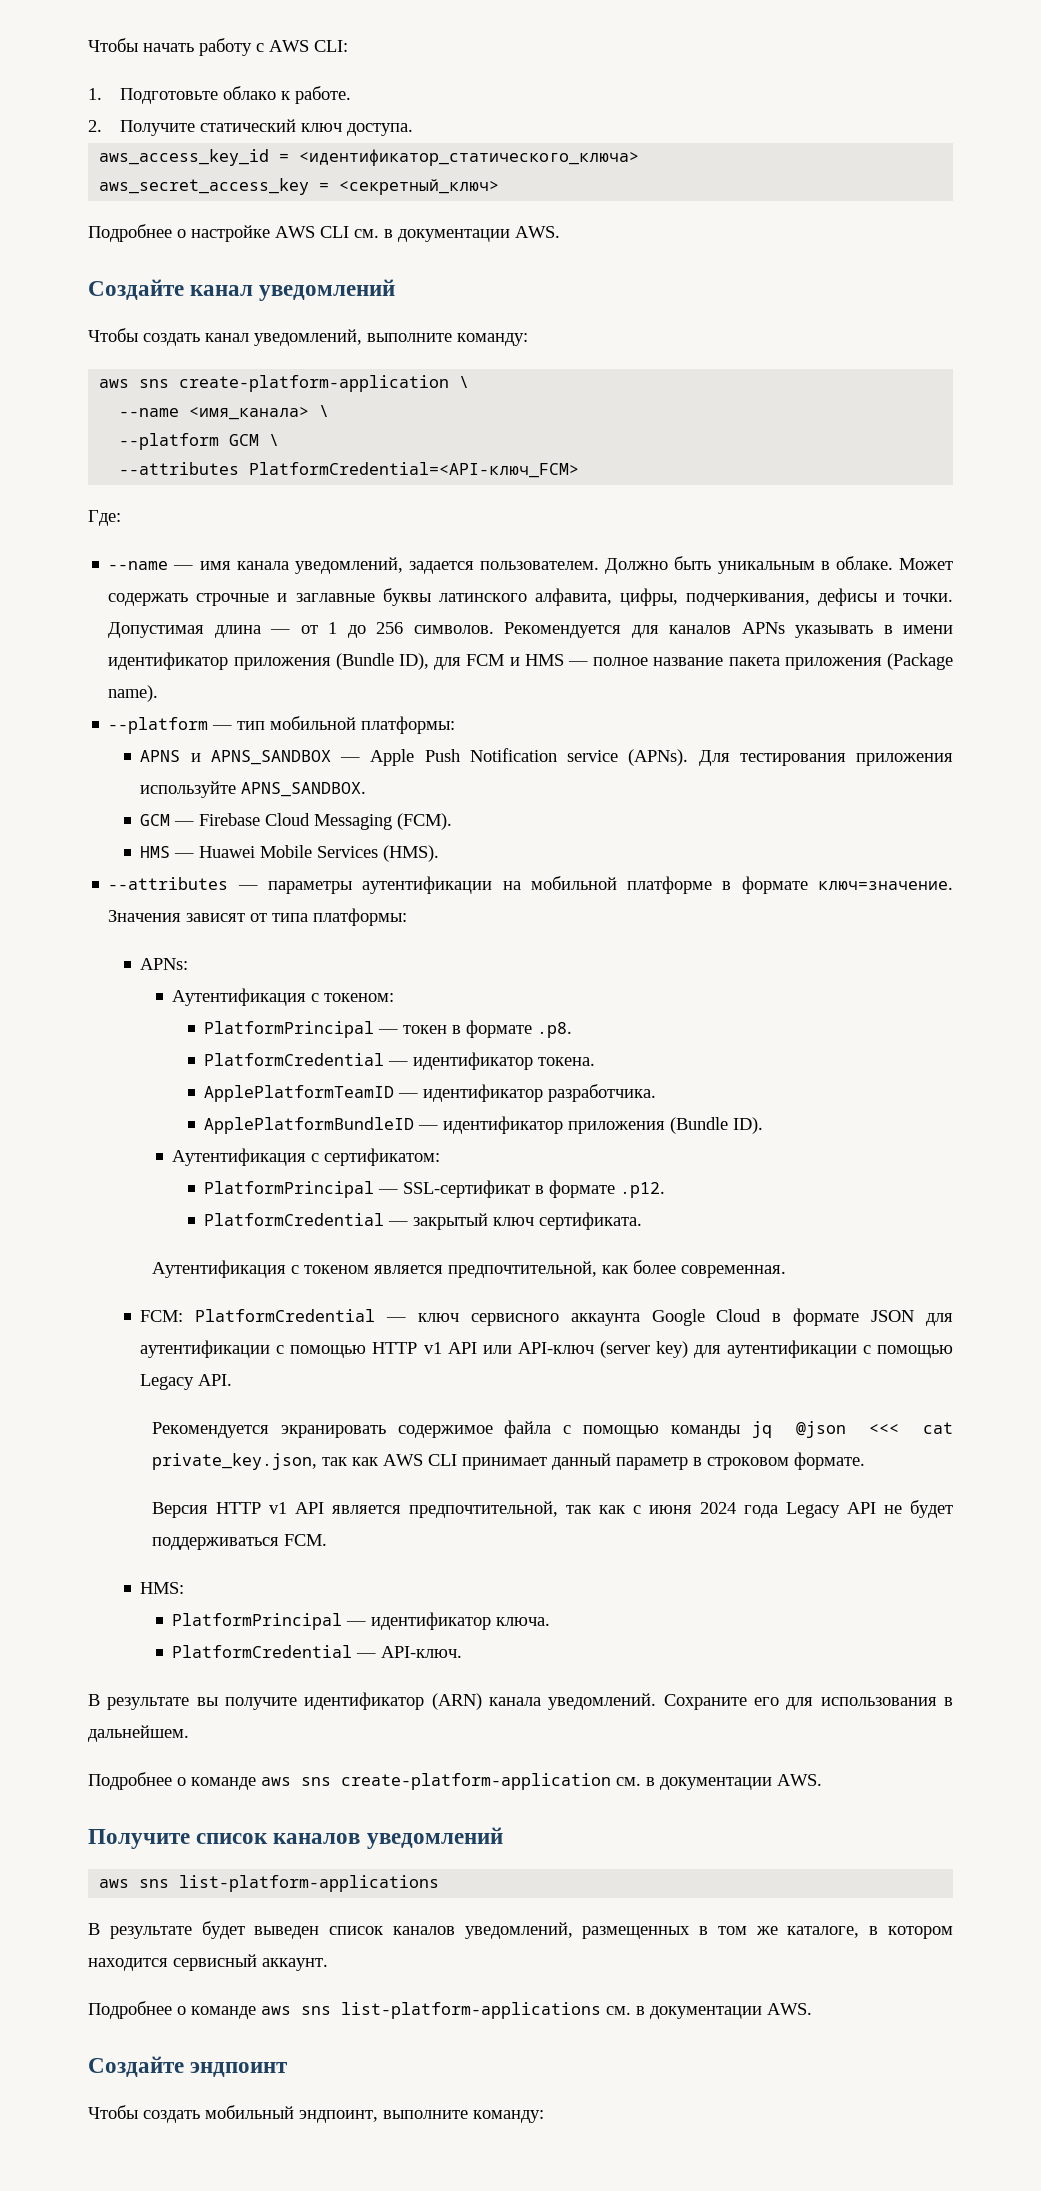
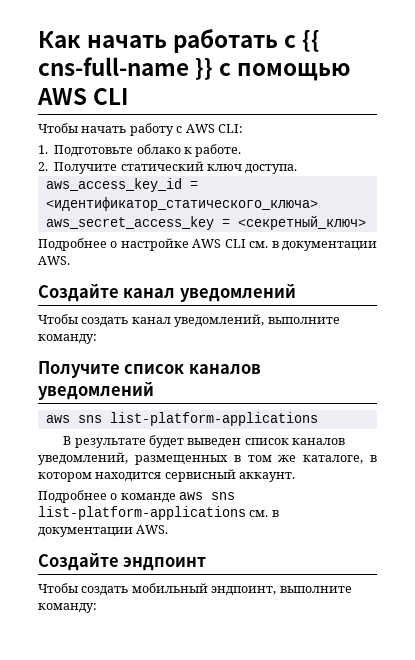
(88, 45) none -> [38,28,321,53] [38,57,352,81] [37,88,129,105] Как начать работать с {{ cns-full-name }} с помощью AWS CLI //
[99,375,470,392] [119,405,330,420] [119,433,280,450] [119,462,580,478] [88,510,121,526] [108,556,954,574] [108,588,953,606] [108,622,954,638] [108,652,953,670] [108,685,159,702] [108,716,456,734] [140,748,953,766] [140,781,367,798] [140,813,453,830] [140,845,440,862] [108,876,953,894] [108,908,408,926] [140,958,189,970] [172,988,395,1006] [204,1020,573,1038] [204,1052,596,1070] [204,1084,657,1102] [204,1116,764,1134] [172,1148,441,1166] [204,1180,666,1198] [204,1212,643,1230] [151,1260,786,1278] [140,1308,953,1326] [140,1340,953,1358] [140,1374,233,1390] [151,1420,953,1438] [151,1452,865,1470] [151,1500,953,1518] [151,1534,327,1550] [140,1582,185,1594] [172,1612,551,1630] [172,1645,463,1658] [88,1692,954,1710] [88,1725,189,1742] [88,1772,822,1790] // aws sns create-platform-application \ // --name <имя_канала> \ // --platform GCM \ // --attributes PlatformCredential=<API-ключ_FCM> // Где: // --name — имя канала уведомлений, задается пользователем. Должно быть уникальным в облаке. Может содержать строчные и заглавные буквы латинского алфавита, цифры, подчеркивания, дефисы и точки. Допустимая длина — от 1 до 256 символов. Рекомендуется для каналов APNs указывать в имени идентификатор приложения (Bundle ID), для FCM и HMS — полное название пакета приложения (Package name). // --platform — тип мобильной платформы: // APNS и APNS_SANDBOX — Apple Push Notification service (APNs). Для тестирования приложения используйте APNS_SANDBOX. // GCM — Firebase Cloud Messaging (FCM). // HMS — Huawei Mobile Services (HMS). // --attributes — параметры аутентификации на мобильной платформе в формате ключ=значение. Значения зависят от типа платформы: // APNs: // Аутентификация с токеном: // PlatformPrincipal — токен в формате .p8. // PlatformCredential — идентификатор токена. // ApplePlatformTeamID — идентификатор разработчика. // ApplePlatformBundleID — идентификатор приложения (Bundle ID). // Аутентификация с сертификатом: // PlatformPrincipal — SSL-сертификат в формате .p12. // PlatformCredential — закрытый ключ сертификата. // Аутентификация с токеном является предпочтительной, как более современная. // FCM: PlatformCredential — ключ сервисного аккаунта Google Cloud в формате JSON для аутентификации с помощью HTTP v1 API или API-ключ (server key) для аутентификации с помощью Legacy API. // Рекомендуется экранировать содержимое файла с помощью команды jq @json <<< cat private_key.json, так как AWS CLI принимает данный параметр в строковом формате. // Версия HTTP v1 API является предпочтительной, так как с июня 2024 года Legacy API не будет поддерживаться FCM. // HMS: // PlatformPrincipal — идентификатор ключа. // PlatformCredential — API-ключ. // В результате вы получите идентификатор (ARN) канала уведомлений. Сохраните его для использования в дальнейшем. // Подробнее о команде aws sns create-platform-application см. в документации AWS. -> (97, 339) none

